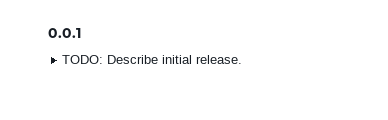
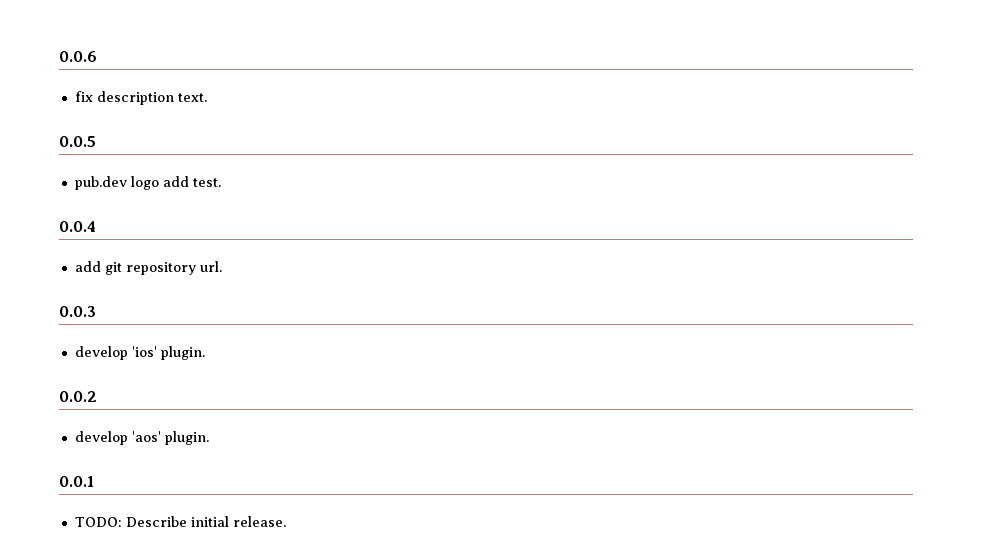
(48, 33) none -> [59,51,97,62] [74,91,207,105] [59,136,96,147] [74,176,221,190] [59,221,96,232] [74,261,222,275] [59,306,96,317] [74,346,205,360] [59,391,97,402] [74,431,209,445] 0.0.6 // fix description text. // 0.0.5 // pub.dev logo add test. // 0.0.4 // add git repository url. // 0.0.3 // develop 'ios' plugin. // 0.0.2 // develop 'aos' plugin. //

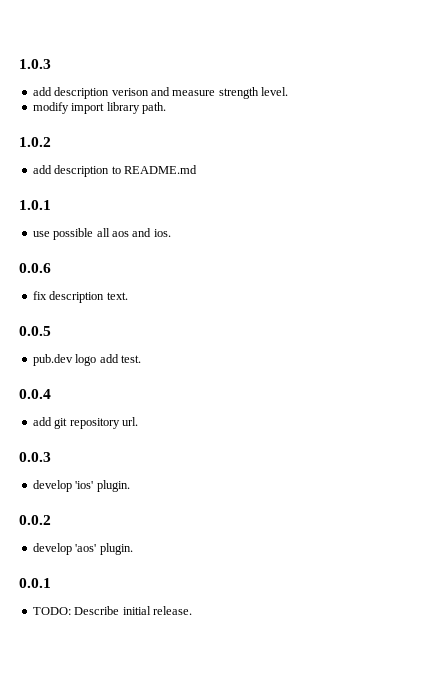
(59, 56) none -> [19,59,51,69] [32,87,288,99] [32,102,166,114] [19,137,51,147] [32,165,197,177] [19,200,51,210] [32,228,171,240] 1.0.3 // add description verison and measure strength level. // modify import library path. // 1.0.2 // add description to README.md // 1.0.1 // use possible all aos and ios. //

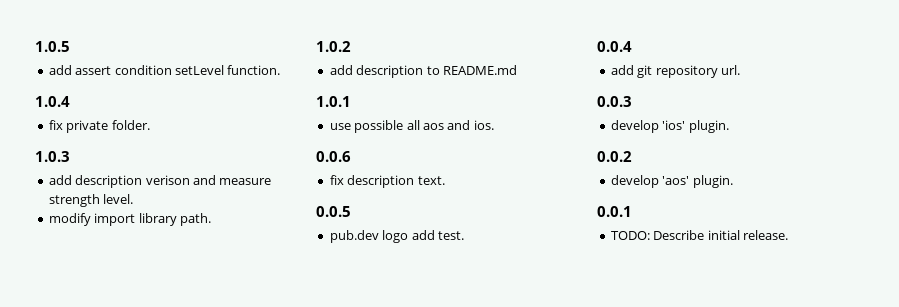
(19, 64) none -> [35,41,70,52] [48,65,281,75] [35,96,70,107] [48,120,150,133] 1.0.5 // add assert condition setLevel function. // 1.0.4 // fix private folder. //

